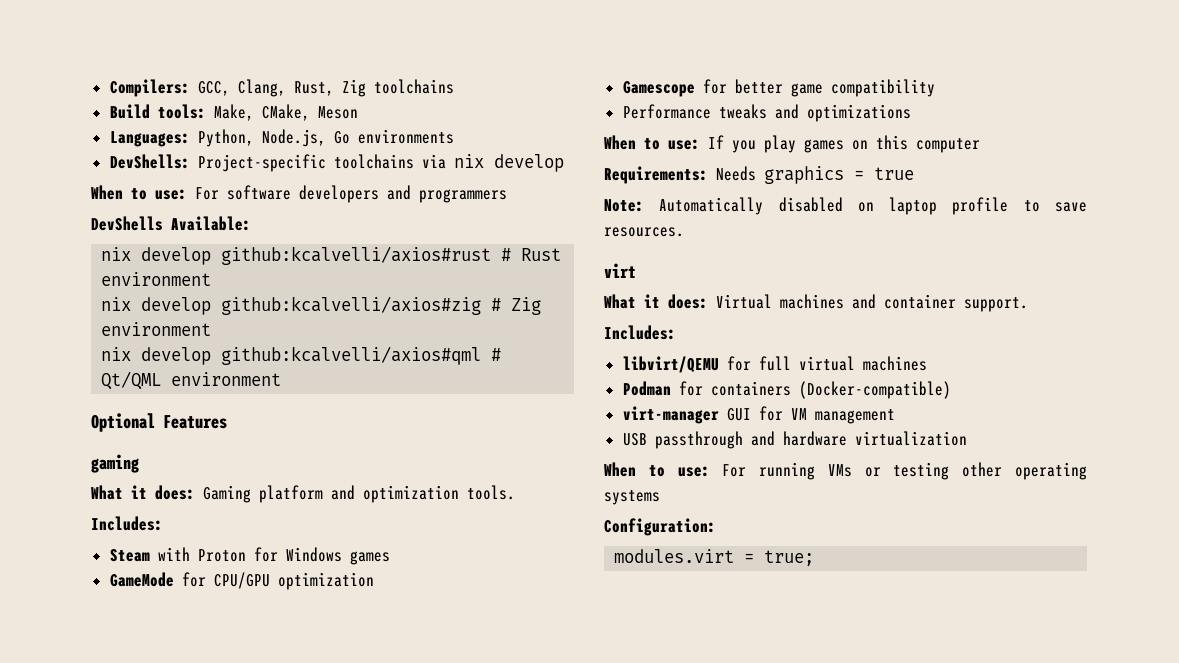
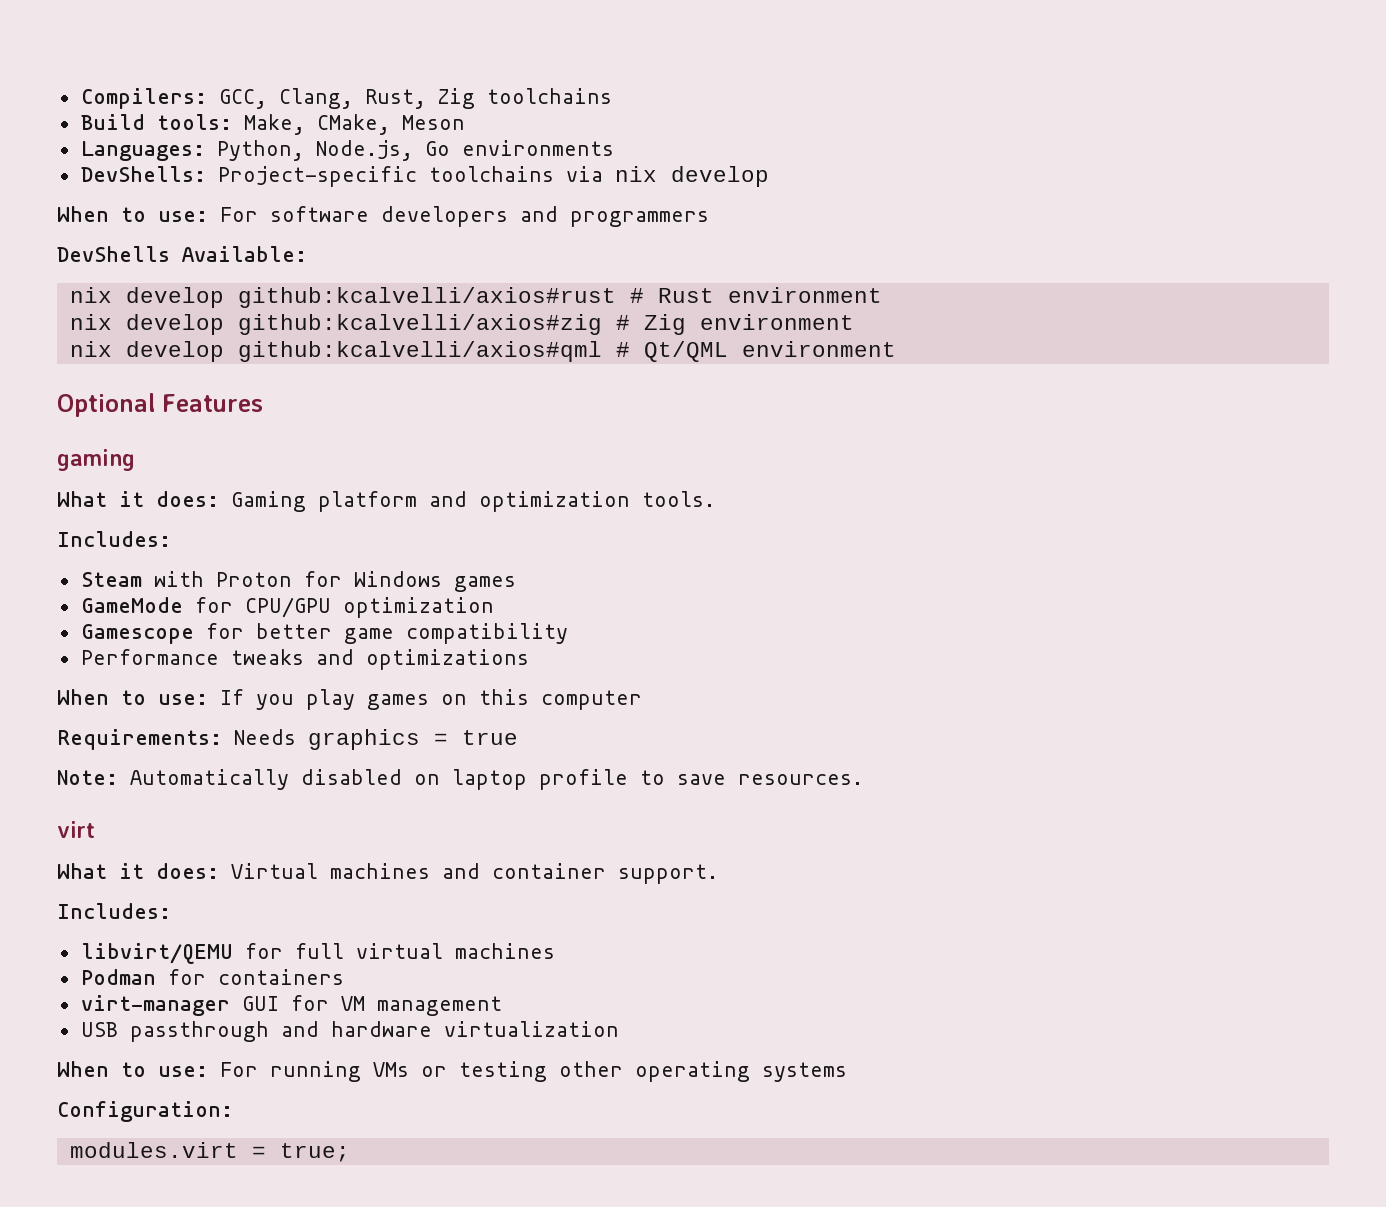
[798,381,951,399] (Docker-compatible) -> (344, 977) none

